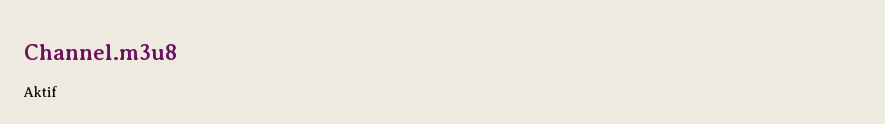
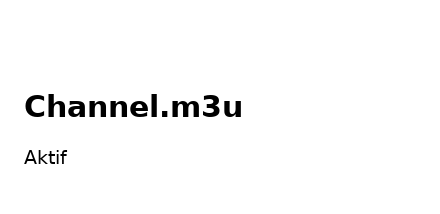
[24,44,177,60] Channel.m3u8 -> [24,94,243,117] Channel.m3u

